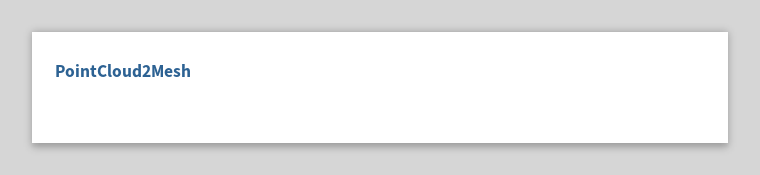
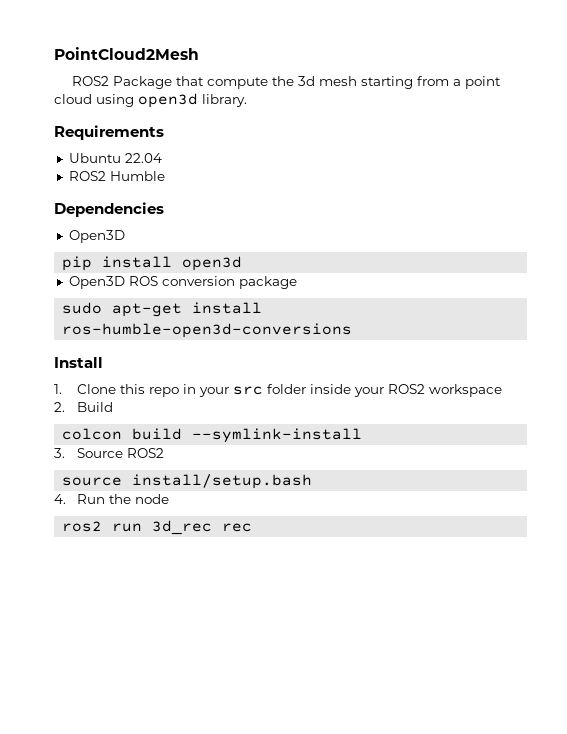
(191, 71) none -> [72,76,502,89] [54,93,247,108] [54,125,164,140] [68,153,162,163] [68,171,165,181] [54,202,164,217] [68,230,125,243] [62,256,243,271] [68,276,297,289] [62,302,263,317] [62,323,353,338] [54,357,103,368] [54,384,502,397] [54,402,113,412] [62,428,363,443] [54,448,164,458] [62,474,313,489] [54,494,169,504] [62,520,253,535] // ROS2 Package that compute the 3d mesh starting from a point cloud using open3d library. // Requirements // Ubuntu 22.04 // ROS2 Humble // Dependencies // Open3D // pip install open3d // Open3D ROS conversion package // sudo apt-get install ros-humble-open3d-conversions // Install // 1. Clone this repo in your src folder inside your ROS2 workspace // 2. Build // colcon build --symlink-install // 3. Source ROS2 // source install/setup.bash // 4. Run the node // ros2 run 3d_rec rec

